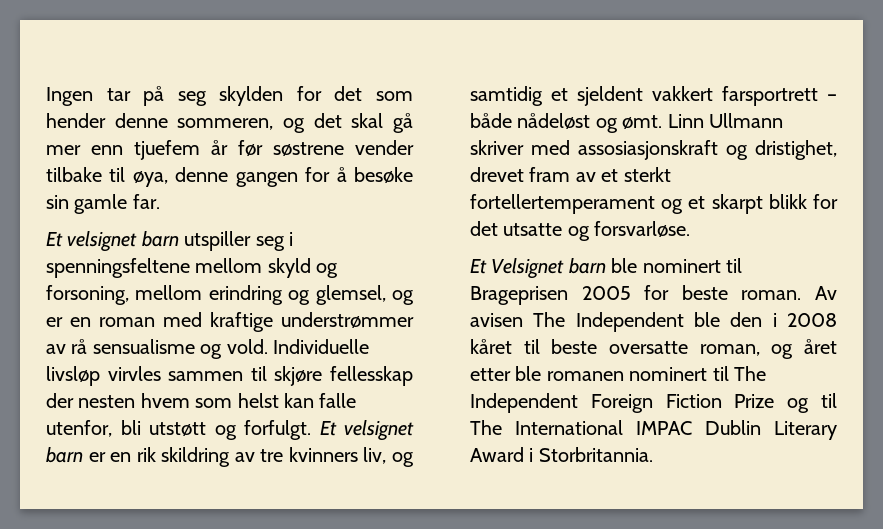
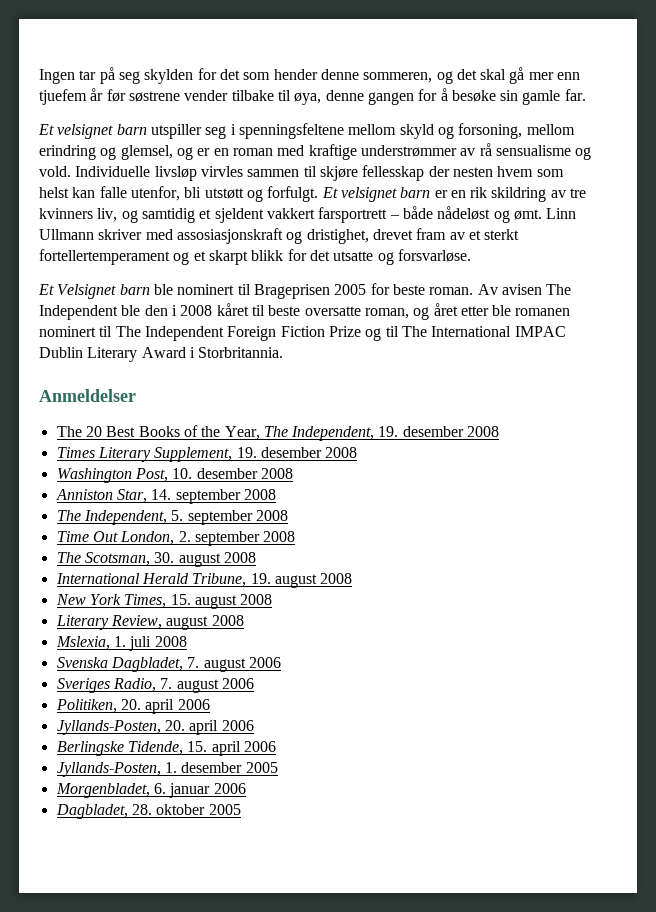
(653, 454) none -> [39,389,136,402] [56,425,500,441] [56,447,358,462] [56,468,293,483] [55,489,276,504] [56,510,288,525] [56,531,296,546] [56,552,256,567] [55,573,353,588] [55,594,273,609] [55,615,244,630] [55,636,187,651] [56,657,281,672] [56,678,254,693] [55,699,210,714] [56,720,254,735] [56,741,276,756] [56,762,278,777] [55,783,246,798] [55,804,241,819] // Anmeldelser // The 20 Best Books of the Year, The Independent, 19. desember 2008 // Times Literary Supplement, 19. desember 2008 // Washington Post, 10. desember 2008 // Anniston Star, 14. september 2008 // The Independent, 5. september 2008 // Time Out London, 2. september 2008 // The Scotsman, 30. august 2008 // International Herald Tribune, 19. august 2008 // New York Times, 15. august 2008 // Literary Review, august 2008 // Mslexia, 1. juli 2008 // Svenska Dagbladet, 7. august 2006 // Sveriges Radio, 7. august 2006 // Politiken, 20. april 2006 // Jyllands-Posten, 20. april 2006 // Berlingske Tidende, 15. april 2006 // Jyllands-Posten, 1. desember 2005 // Morgenbladet, 6. januar 2006 // Dagbladet, 28. oktober 2005

